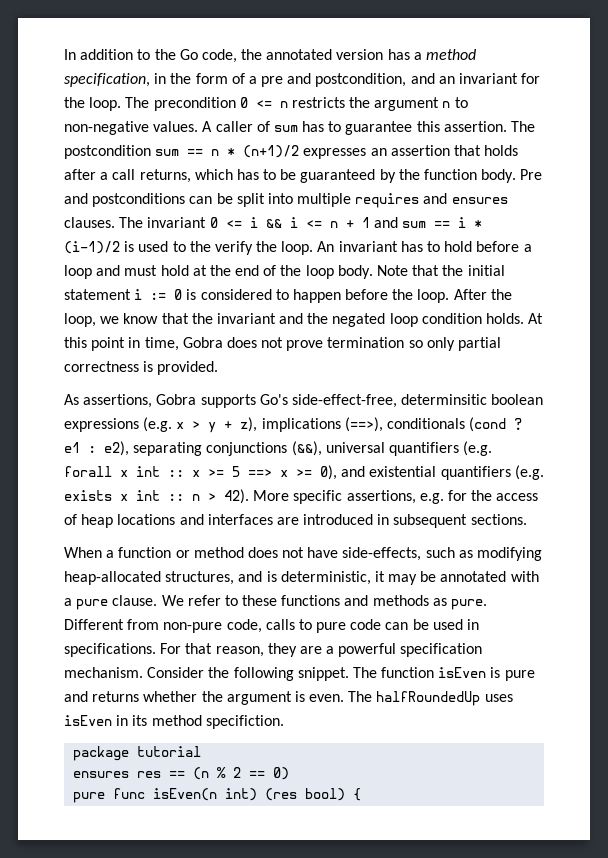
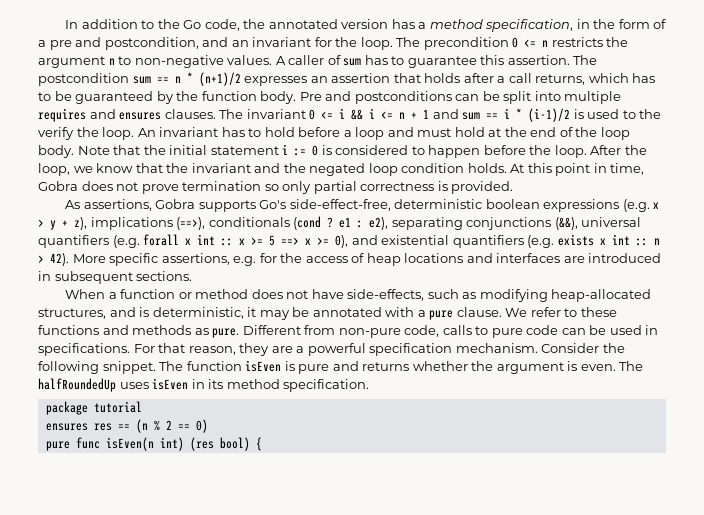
[401,394,488,405] determinsitic -> [394,199,483,209] deterministic
[205,715,284,729] specifiction. -> [283,379,370,392] specification.

